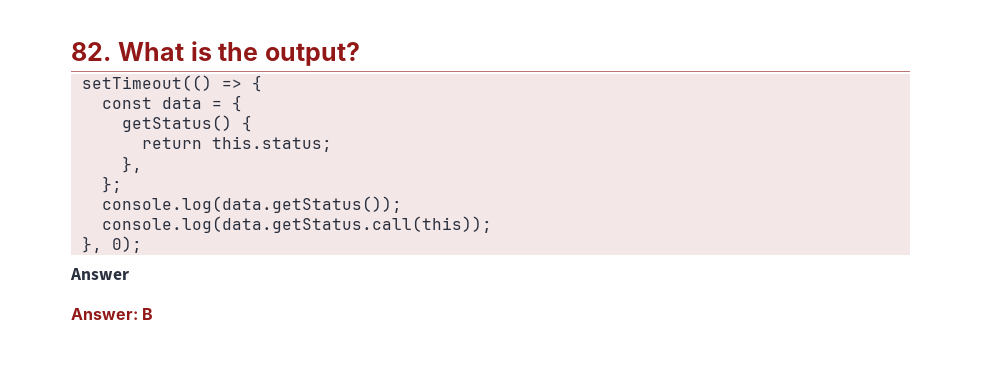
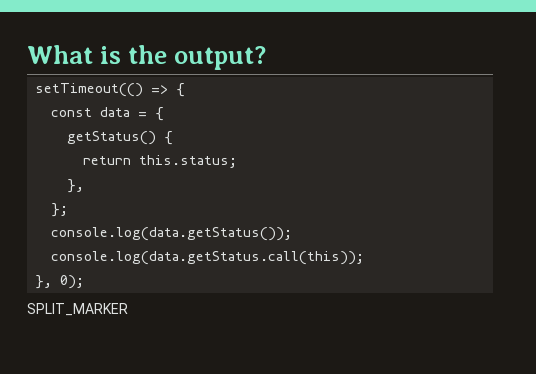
[71,42,111,61] 82. -> (27, 54) none
[70,268,129,280] [71,308,154,320] Answer // Answer: B -> [27,303,128,316] SPLIT_MARKER

